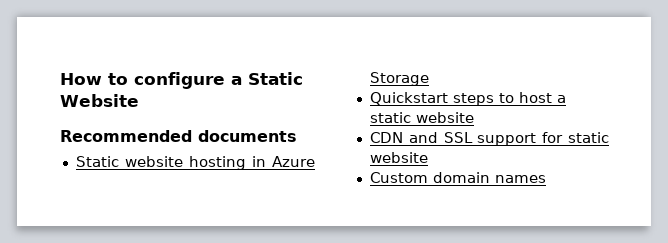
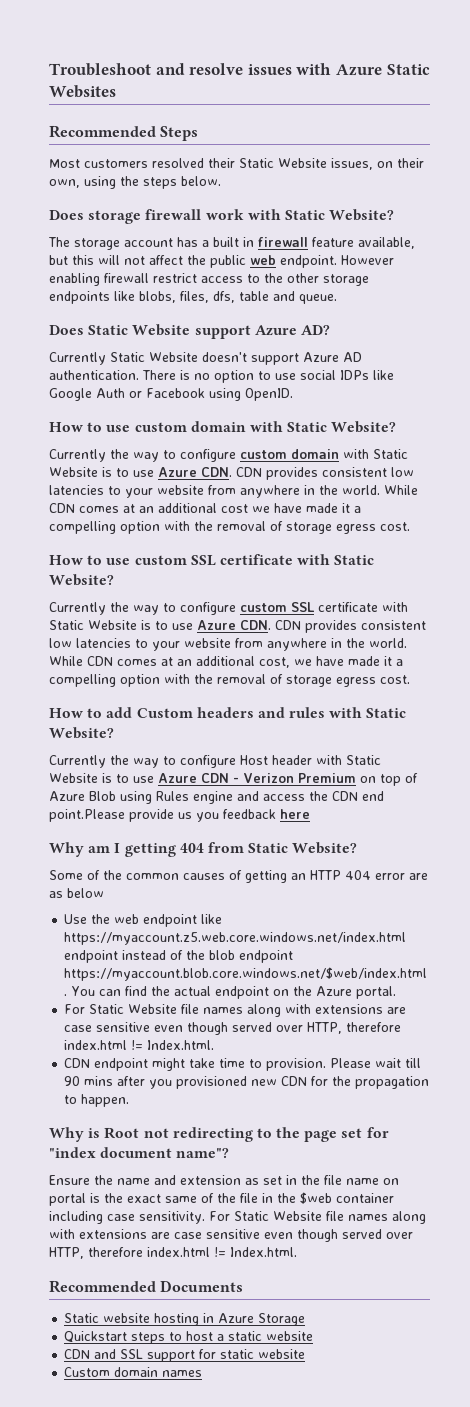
[60,72,303,89] [60,94,139,107] [60,130,297,142] How to configure a Static Website // Recommended documents -> [49,63,430,76] [49,85,116,98] [49,125,199,141] [49,158,424,170] [49,176,221,189] [49,209,395,224] [48,237,415,250] [49,255,394,268] [49,273,369,286] [49,291,337,304] [49,324,330,339] [49,352,362,365] [49,370,394,383] [49,388,293,401] [49,421,397,433] [49,449,408,462] [49,467,414,480] [49,485,418,498] [49,503,361,513] [49,521,410,534] [49,554,375,566] [49,574,114,586] [49,602,408,615] [49,620,426,633] [49,638,407,651] [49,656,403,668] [49,674,410,687] [49,707,407,718] [49,727,114,739] [49,755,381,768] [49,773,418,786] [49,791,384,804] [49,809,310,822] [49,842,358,857] [49,870,428,883] [49,888,104,898] [64,914,223,927] [64,932,407,945] [64,950,294,963] [64,967,428,981] [64,986,397,999] [64,1004,407,1017] [64,1022,402,1035] [64,1040,215,1050] [64,1058,422,1071] [64,1076,430,1089] [64,1094,130,1107] [49,1127,389,1142] [49,1147,230,1158] [49,1175,399,1185] [49,1192,394,1206] [49,1211,426,1224] [49,1229,413,1242] [49,1247,297,1259] [49,1280,244,1293] Troubleshoot and resolve issues with Azure Static Websites // Recommended Steps // Most customers resolved their Static Website issues, on their own, using the steps below. // Does storage firewall work with Static Website? // The storage account has a built in firewall feature available, but this will not affect the public web endpoint. However enabling firewall restrict access to the other storage endpoints like blobs, files, dfs, table and queue. // Does Static Website support Azure AD? // Currently Static Website doesn't support Azure AD authentication. There is no option to use social IDPs like Google Auth or Facebook using OpenID. // How to use custom domain with Static Website? // Currently the way to configure custom domain with Static Website is to use Azure CDN. CDN provides consistent low latencies to your website from anywhere in the world. While CDN comes at an additional cost we have made it a compelling option with the removal of storage egress cost. // How to use custom SSL certificate with Static Website? // Currently the way to configure custom SSL certificate with Static Website is to use Azure CDN. CDN provides consistent low latencies to your website from anywhere in the world. While CDN comes at an additional cost, we have made it a compelling option with the removal of storage egress cost. // How to add Custom headers and rules with Static Website? // Currently the way to configure Host header with Static Website is to use Azure CDN - Verizon Premium on top of Azure Blob using Rules engine and access the CDN end point.Please provide us you feedback here // Why am I getting 404 from Static Website? // Some of the common causes of getting an HTTP 404 error are as below // Use the web endpoint like https://myaccount.z5.web.core.windows.net/index.html endpoint instead of the blob endpoint https://myaccount.blob.core.windows.net/$web/index.html . You can find the actual endpoint on the Azure portal. // For Static Website file names along with extensions are case sensitive even though served over HTTP, therefore index.html != Index.html. // CDN endpoint might take time to provision. Please wait till 90 mins after you provisioned new CDN for the propagation to happen. // Why is Root not redirecting to the page set for "index document name"? // Ensure the name and extension as set in the file name on portal is the exact same of the file in the $web container including case sensitivity. For Static Website file names along with extensions are case sensitive even though served over HTTP, therefore index.html != Index.html. // Recommended Documents

